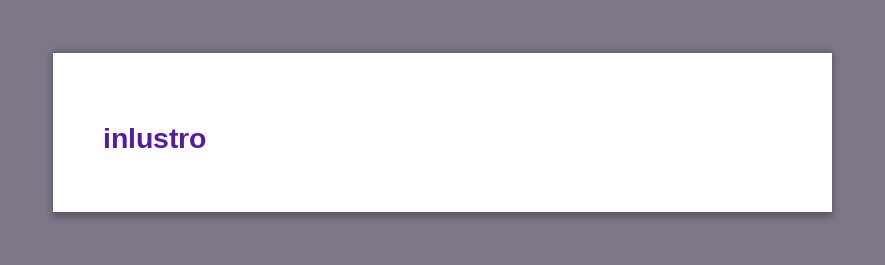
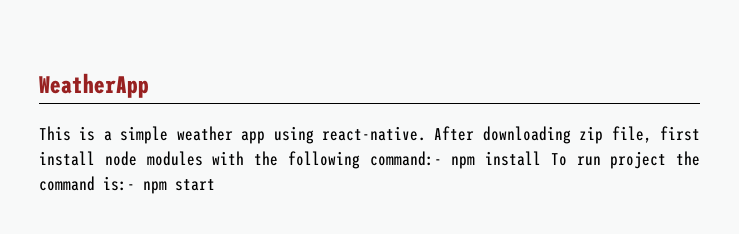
[103,128,206,148] inlustro -> [39,73,149,98] [39,126,700,144] [39,151,700,169] [39,176,215,194] WeatherApp // This is a simple weather app using react-native. After downloading zip file, first install node modules with the following command:- npm install To run project the command is:- npm start

